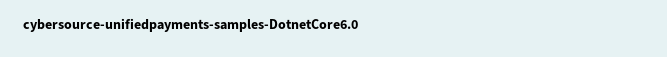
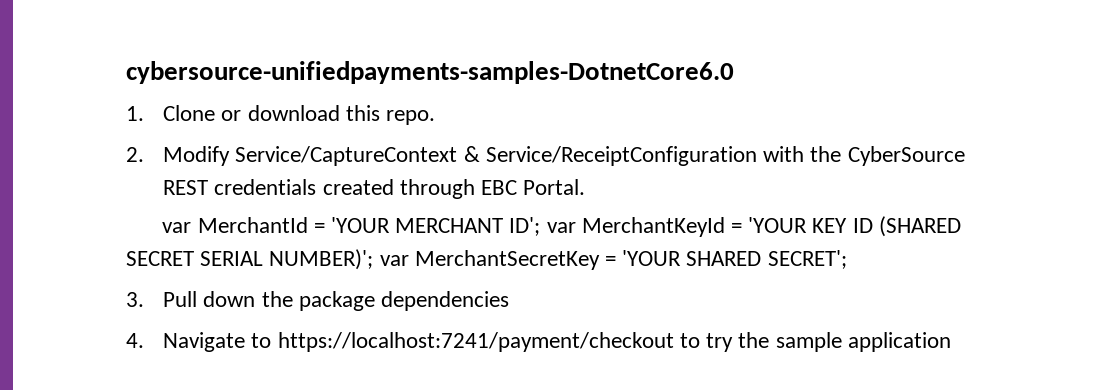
(358, 25) none -> [126,105,436,125] [126,146,965,166] [163,179,586,199] [162,216,961,237] [126,249,847,270] [126,291,510,311] [126,332,951,352] // 1. Clone or download this repo. // 2. Modify Service/CaptureContext & Service/ReceiptConfiguration with the CyberSource REST credentials created through EBC Portal. // var MerchantId = 'YOUR MERCHANT ID'; var MerchantKeyId = 'YOUR KEY ID (SHARED SECRET SERIAL NUMBER)'; var MerchantSecretKey = 'YOUR SHARED SECRET'; // 3. Pull down the package dependencies // 4. Navigate to https://localhost:7241/payment/checkout to try the sample application

